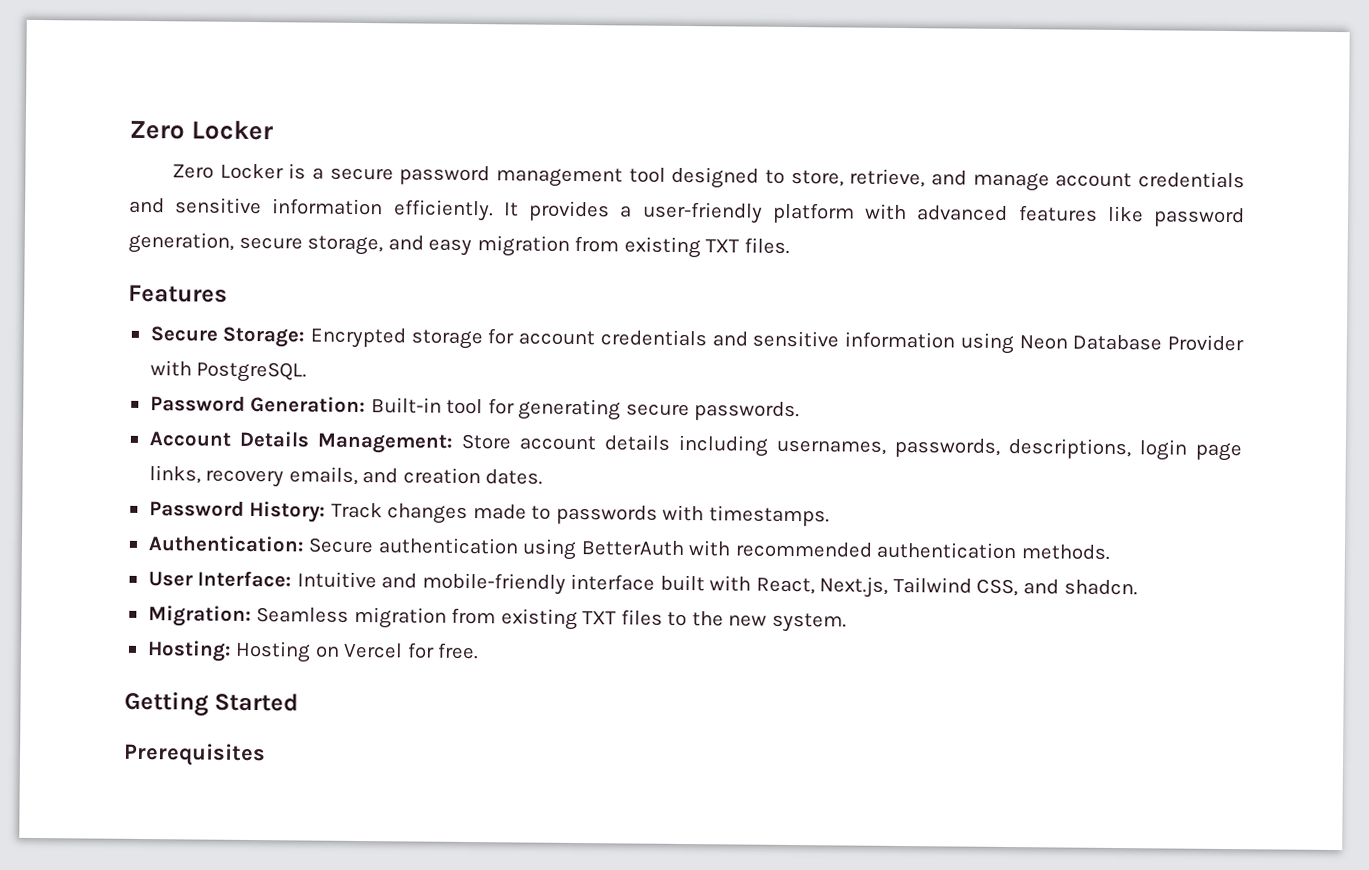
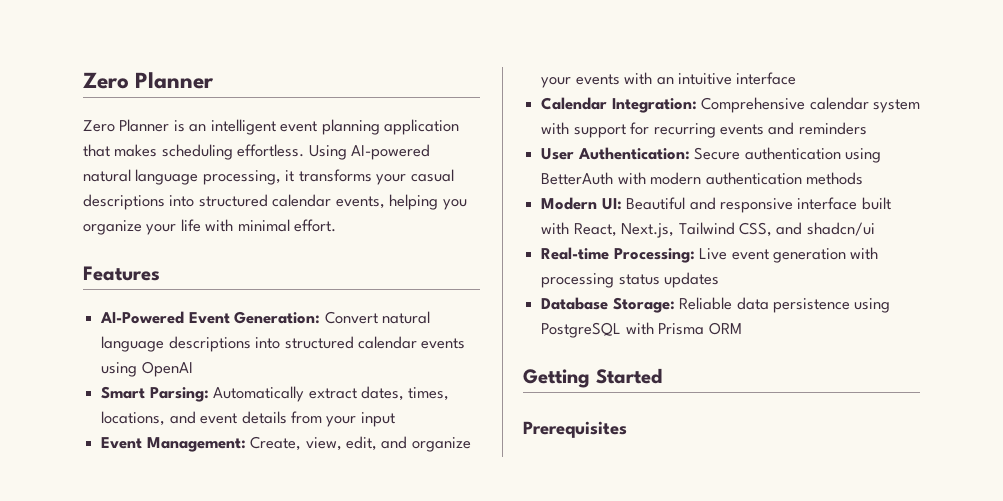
[129,120,275,141] [172,163,1246,192] [129,197,1246,228] [128,231,790,259] [128,284,228,303] [149,326,1244,355] [149,360,308,383] [149,395,801,422] [148,430,1242,462] [148,465,544,488] [148,500,830,527] Zero Locker // Zero Locker is a secure password management tool designed to store, retrieve, and manage account credentials and sensitive information efficiently. It provides a user-friendly platform with advanced features like password generation, secure storage, and easy migration from existing TXT files. // Features // Secure Storage: Encrypted storage for account credentials and sensitive information using Neon Database Provider with PostgreSQL. // Password Generation: Built-in tool for generating secure passwords. // Account Details Management: Store account details including usernames, passwords, descriptions, login page links, recovery emails, and creation dates. // Password History: Track changes made to passwords with timestamps. // -> [83,72,215,89] [83,119,460,135] [83,144,431,160] [83,169,454,185] [83,194,467,210] [83,219,337,235] [83,266,160,281] [100,311,430,324] [101,336,466,352] [101,361,193,377] [101,386,450,402] [101,411,395,427] [101,436,471,452] [541,72,797,88] [541,97,920,113] [541,122,867,138] [541,148,575,160] Zero Planner // Zero Planner is an intelligent event planning application that makes scheduling effortless. Using AI-powered natural language processing, it transforms your casual descriptions into structured calendar events, helping you organize your life with minimal effort. // Features // AI-Powered Event Generation: Convert natural language descriptions into structured calendar events using OpenAI // Smart Parsing: Automatically extract dates, times, locations, and event details from your input // Event Management: Create, view, edit, and organize your events with an intuitive interface // Calendar Integration: Comprehensive calendar system with support for recurring events and reminders // User
[734,541,1111,560] [147,570,566,595] recommended authentication methods. // User Interface: Intuitive and mobile-friendly -> [650,172,863,185] [541,197,793,213] modern authentication methods // Modern UI: Beautiful and responsive
[1063,579,1138,596] [147,605,847,633] [146,640,480,663] shadcn. // Migration: Seamless migration from existing TXT files to the new system. // Hosting: Hosting on Vercel for free. -> [806,222,875,236] [541,247,879,263] [541,272,720,288] [541,297,891,313] [541,322,742,338] shadcn/ui // Real-time Processing: Live event generation with processing status updates // Database Storage: Reliable data persistence using PostgreSQL with Prisma ORM

